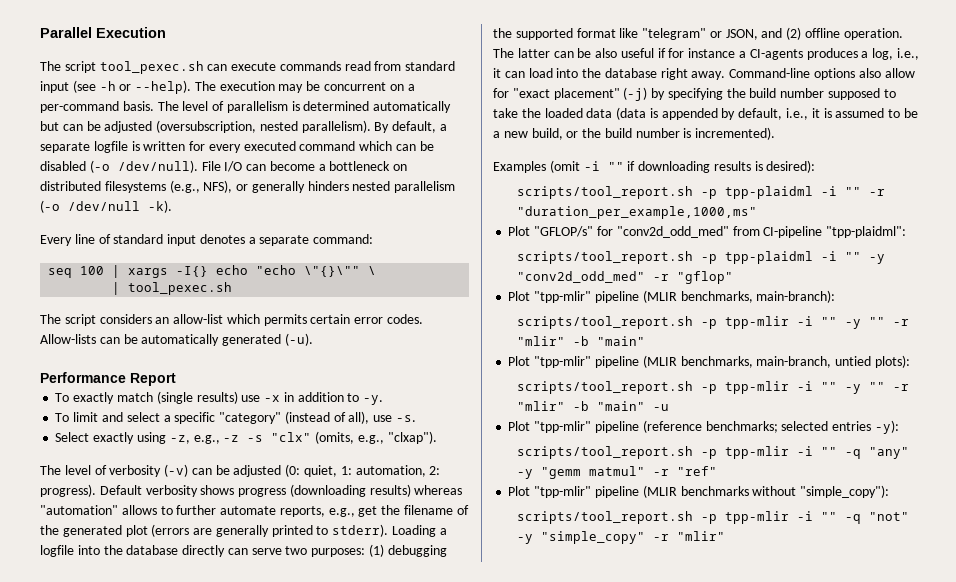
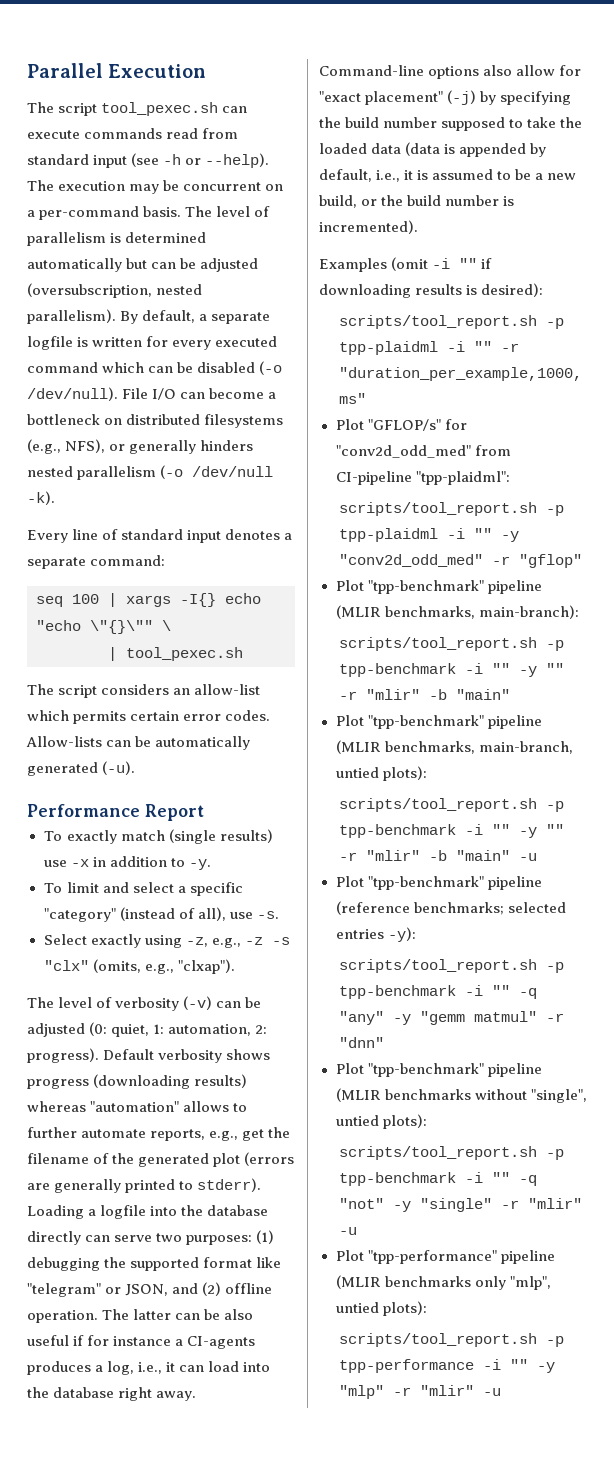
[534,291,592,303] "tpp-mlir" -> [367,580,484,594] "tpp-benchmark"
[725,316,790,329] tpp-mlir -> [338,663,456,677] tpp-benchmark
[534,356,592,368] "tpp-mlir" -> [367,715,484,729] "tpp-benchmark"
[725,381,790,394] tpp-mlir -> [338,824,456,838] tpp-benchmark
[534,421,592,433] "tpp-mlir" -> [367,876,484,890] "tpp-benchmark"
[725,446,790,459] tpp-mlir -> [338,985,456,999] tpp-benchmark
[677,466,718,476] [508,486,592,498] "ref" // Plot "tpp-mlir" -> [338,1037,384,1048] [335,1063,484,1077] "dnn" // Plot "tpp-benchmark"
[800,485,890,498] [517,511,790,524] "simple_copy"): // scripts/tool_report.sh -p tpp-mlir -> [530,1089,587,1103] [335,1114,427,1129] [338,1146,564,1160] [338,1172,456,1186] "single", untied plots): // scripts/tool_report.sh -p tpp-benchmark
[541,531,726,544] "simple_copy" -r "mlir" -> [419,1198,582,1212] [338,1227,357,1235] [335,1250,555,1264] [335,1275,551,1290] [335,1301,427,1316] [338,1333,564,1347] [338,1359,555,1373] [338,1385,501,1399] "single" -r "mlir" -u // Plot "tpp-performance" pipeline (MLIR benchmarks only "mlp", untied plots): // scripts/tool_report.sh -p tpp-performance -i "" -y "mlp" -r "mlir" -u

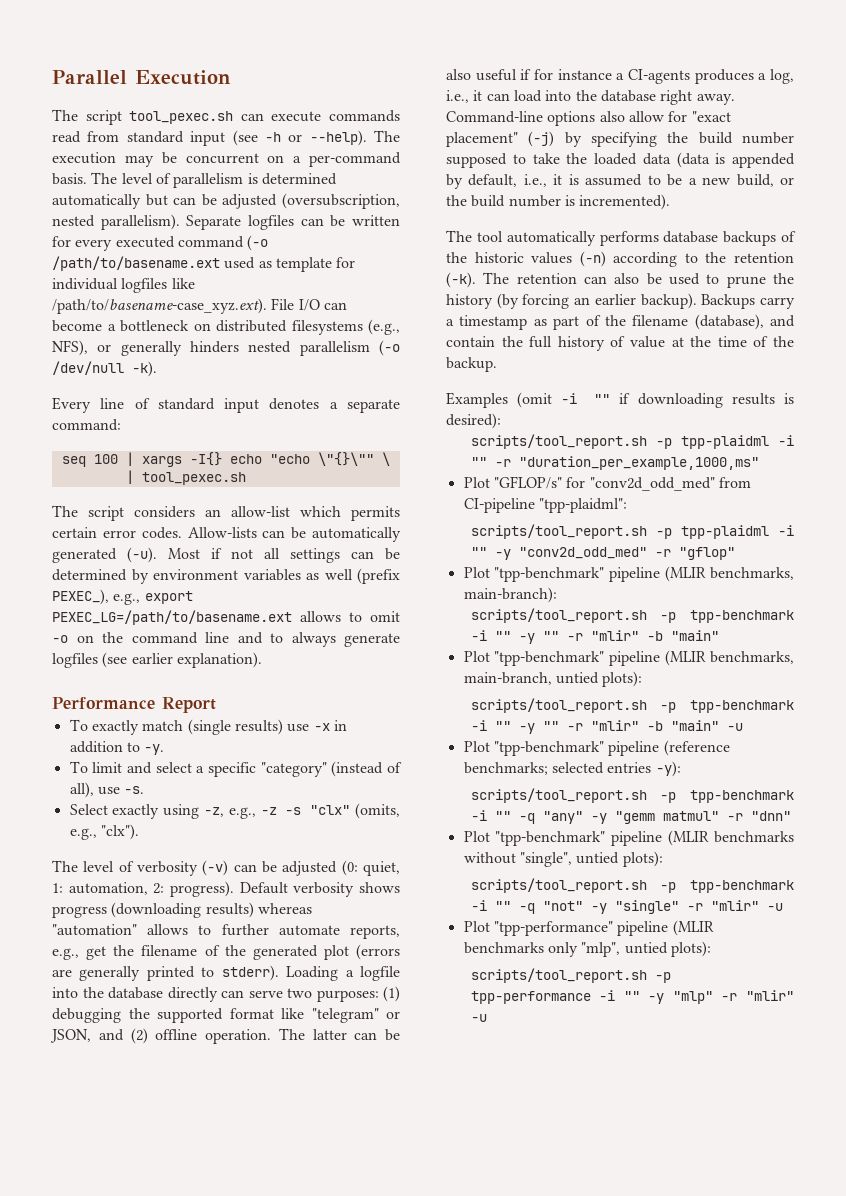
[120,310,271,324] [27,336,89,350] By default, a separate logfile is -> [186,215,346,230] Separate logfiles can be
[102,361,283,375] [27,387,118,401] which can be disabled (-o /dev/null). -> [247,235,269,251] [52,256,356,272] [52,278,195,293] [52,298,267,314] (-o /path/to/basename.ext used as template for individual logfiles like /path/to/basename-case_xyz.ext).
(136, 768) none -> [168,548,400,563] [52,568,400,584] [52,589,193,605] [52,610,400,625] [52,632,400,647] [52,652,262,668] Most if not all settings can be determined by environment variables as well (prefix PEXEC_), e.g., export PEXEC_LG=/path/to/basename.ext allows to omit -o on the command line and to always generate logfiles (see earlier explanation).
[177,959,235,974] "clxap"). -> [100,824,139,840] "clx").
(418, 227) none -> [446,230,796,246] [446,251,794,267] [446,272,794,288] [446,293,795,309] [446,314,795,330] [446,336,794,351] [446,357,497,372] // The tool automatically performs database backups of the historic values (-n) according to the retention (-k). The retention can also be used to prune the history (by forcing an earlier backup). Backups carry a timestamp as part of the filename (database), and contain the full history of value at the time of the backup.

